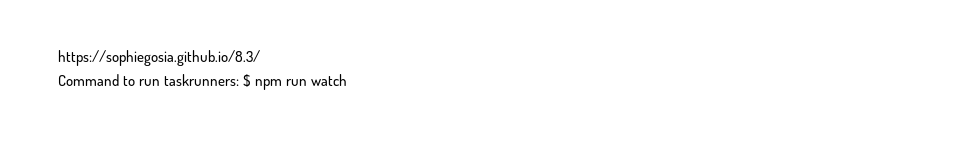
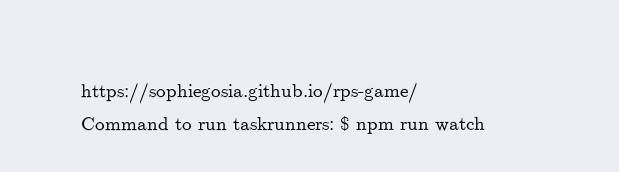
[58,50,260,66] https://sophiegosia.github.io/8.3/ -> [80,81,419,105] https://sophiegosia.github.io/rps-game/

